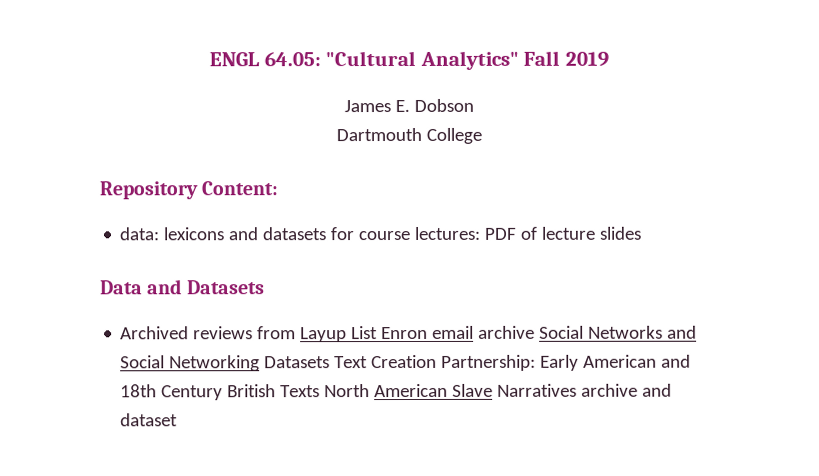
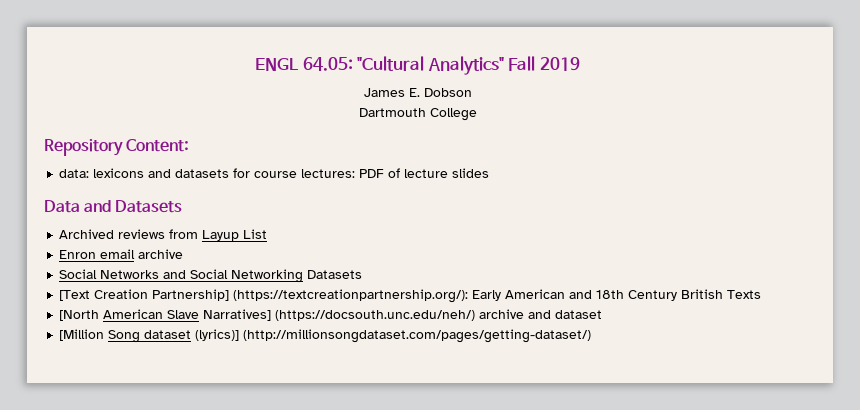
(379, 333) none -> (268, 234) //
(536, 332) none -> (184, 254) //
[334,354,537,371] Text Creation Partnership: -> [59,289,469,303] // [Text Creation Partnership] (https://textcreationpartnership.org/):
[324,384,371,398] North -> [59,310,100,321] // [North
[497,383,578,397] Narratives -> [203,309,476,321] Narratives] (https://docsouth.unc.edu/neh/)
(179, 420) none -> [59,329,592,343] // [Million Song dataset (lyrics)] (http://millionsongdataset.com/pages/getting-dataset/)

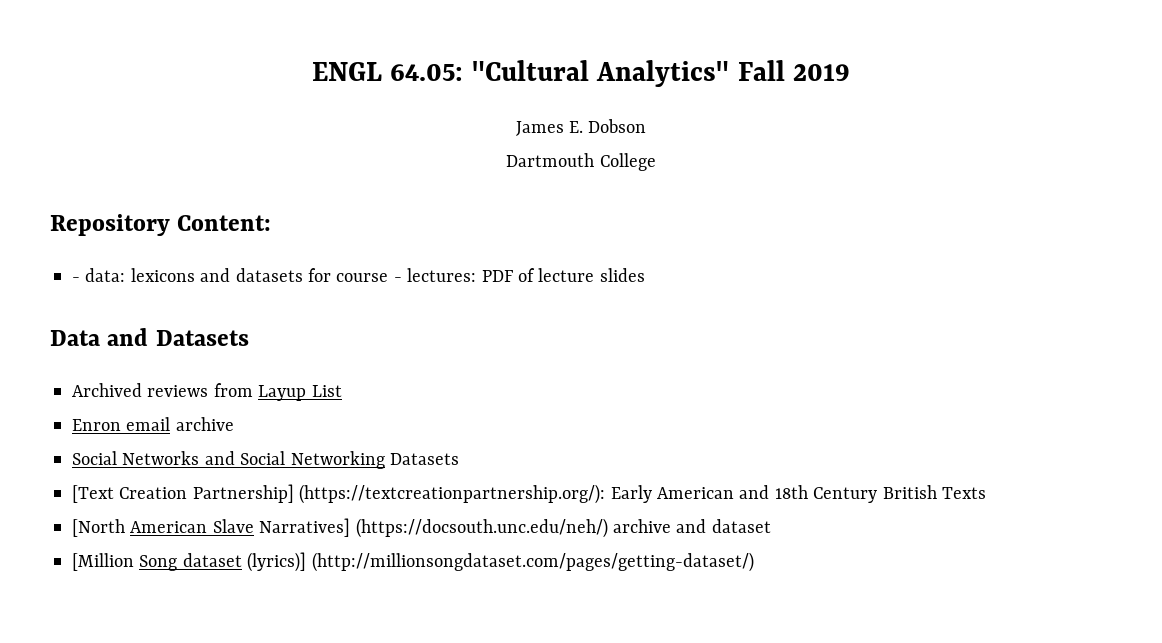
(190, 145) none -> [72,277,80,282] -
(298, 174) none -> [393,277,402,282] -

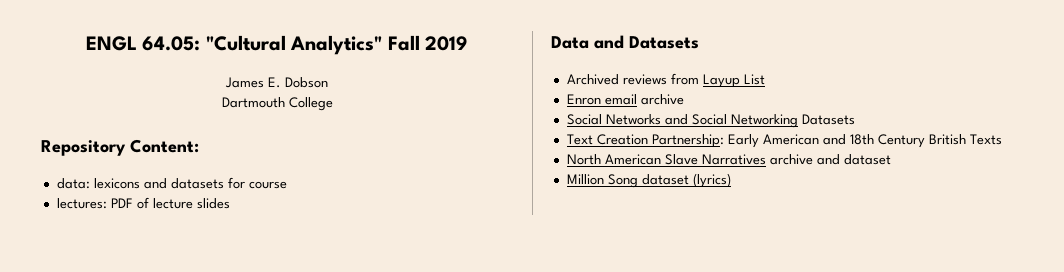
[72,277,80,282] - -> (199, 146) none
[393,277,402,282] - -> (287, 185) //
[72,484,606,504] [Text Creation Partnership] (https://textcreationpartnership.org/): -> [566,134,724,148] Text Creation Partnership:
[72,519,125,537] [North -> [566,154,601,165] North
[259,518,608,538] Narratives] (https://docsouth.unc.edu/neh/) -> [701,154,766,165] Narratives
[72,553,134,571] [Million -> [566,174,604,185] Million
[247,552,754,572] (lyrics)] (http://millionsongdataset.com/pages/getting-dataset/) -> [692,173,731,188] (lyrics)

